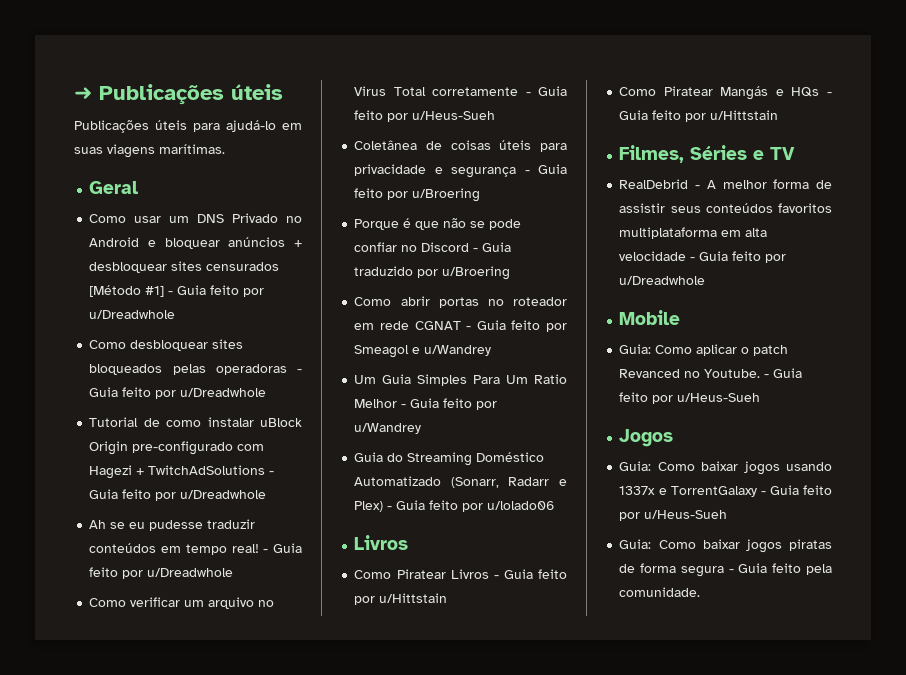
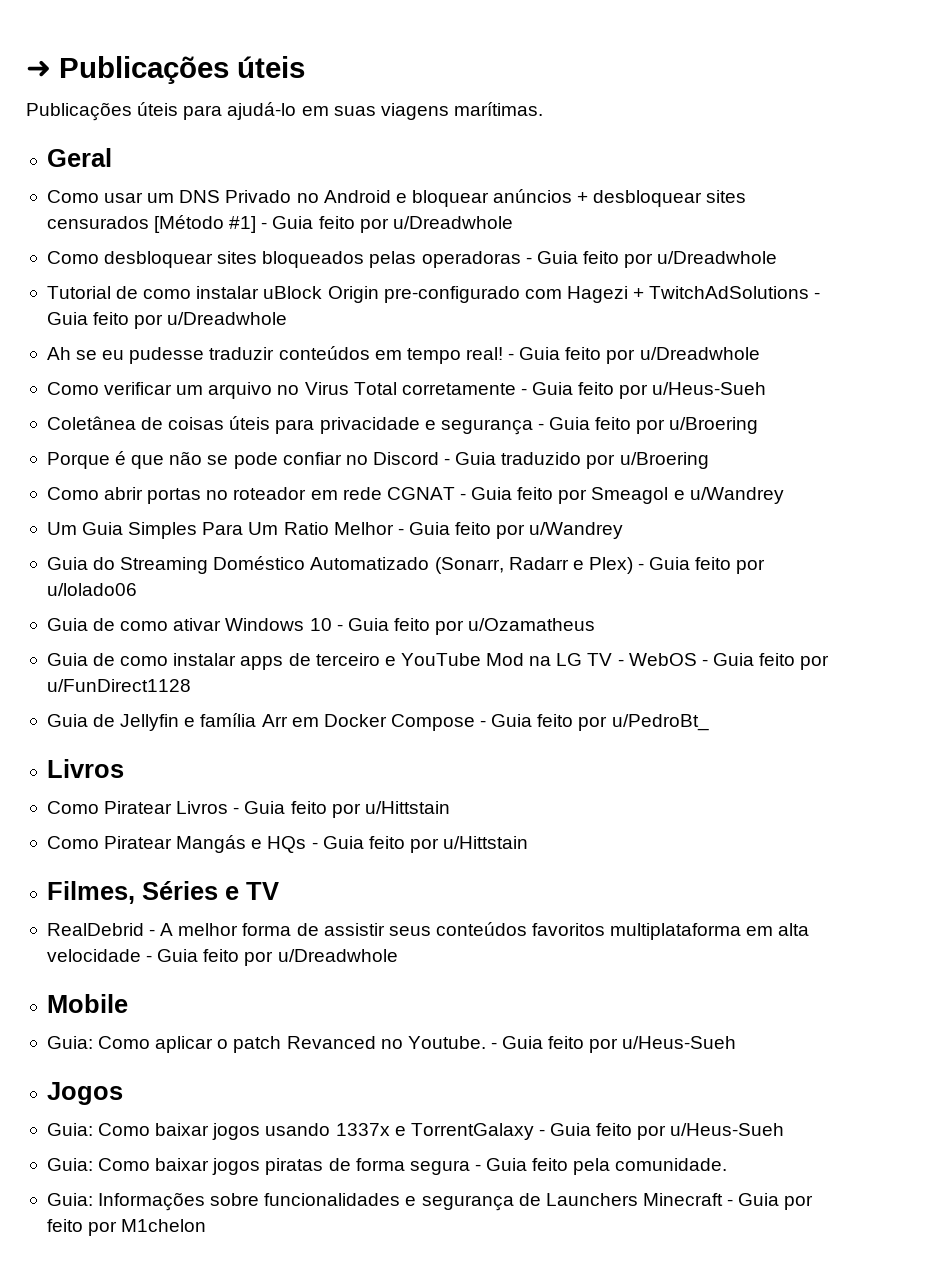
(555, 505) none -> [46,618,596,635] [46,653,830,670] [46,679,191,692] [46,713,709,731] // Guia de como ativar Windows 10 - Guia feito por u/Ozamatheus // Guia de como instalar apps de terceiro e YouTube Mod na LG TV - WebOS - Guia feito por u/FunDirect1128 // Guia de Jellyfin e família Arr em Docker Compose - Guia feito por u/PedroBt_
(701, 592) none -> [46,1192,814,1211] [46,1219,207,1236] // Guia: Informações sobre funcionalidades e segurança de Launchers Minecraft - Guia por feito por M1chelon

